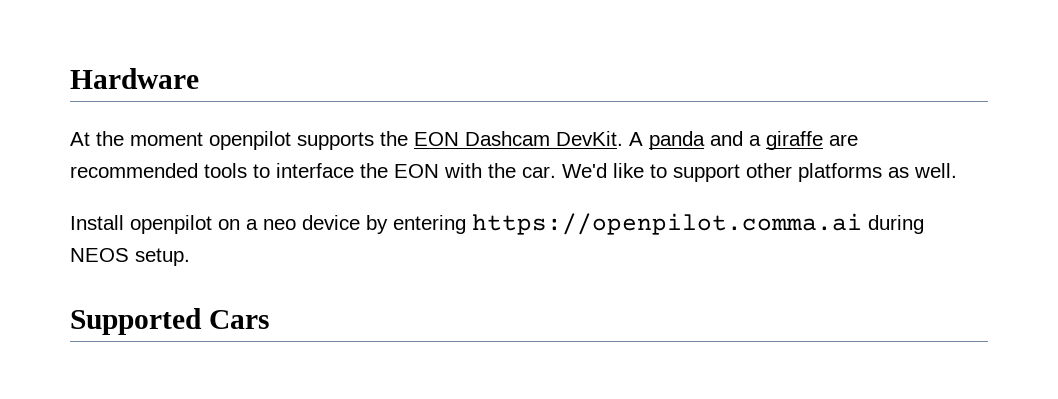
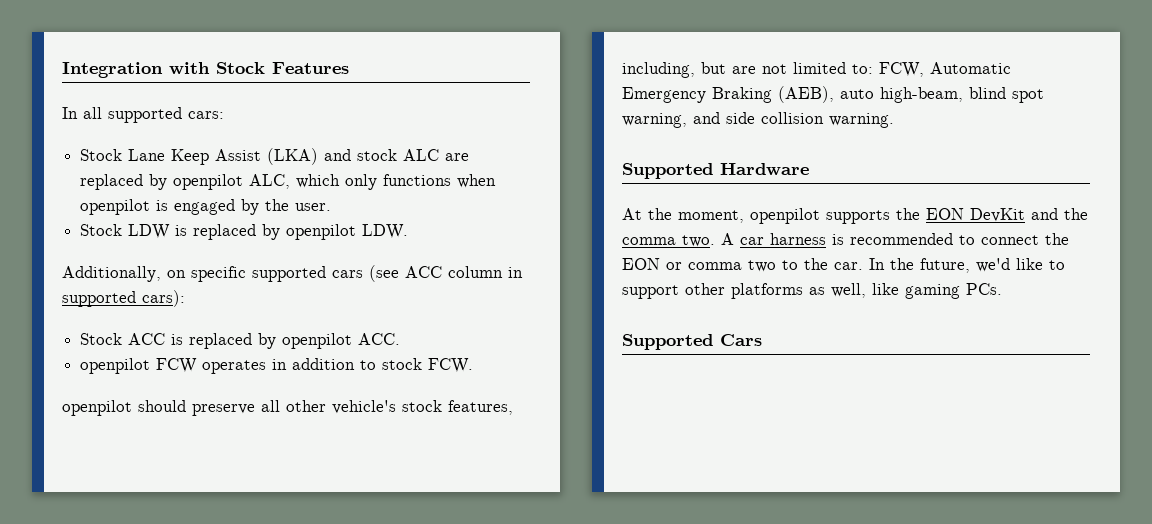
(70, 78) none -> [62,62,349,78] [62,107,224,123] [80,148,470,165] [80,174,497,190] [80,199,332,215] [80,224,409,240] [62,265,523,282] [62,290,185,307] [80,333,401,349] [80,358,474,374] [62,400,513,416] [622,62,1011,78] [622,86,1044,103] [622,112,894,128] [622,163,713,179] Integration with Stock Features // In all supported cars: // Stock Lane Keep Assist (LKA) and stock ALC are replaced by openpilot ALC, which only functions when openpilot is engaged by the user. // Stock LDW is replaced by openpilot LDW. // Additionally, on specific supported cars (see ACC column in supported cars): // Stock ACC is replaced by openpilot ACC. // openpilot FCW operates in addition to stock FCW. // openpilot should preserve all other vehicle's stock features, including, but are not limited to: FCW, Automatic Emergency Braking (AEB), auto high-beam, blind spot warning, and side collision warning. // Supported
[130,132,203,146] moment -> [678,210,744,223] moment,
[465,131,858,150] [70,163,607,178] Dashcam DevKit. A panda and a giraffe are recommended tools to interface the EON with the car. We'd -> [970,208,1088,222] [622,233,1069,247] [622,258,1010,273] DevKit and the comma two. A car harness is recommended to connect the EON or comma two to the car. In the future, we'd
[914,163,957,178] [70,213,924,235] [70,248,190,266] well. // Install openpilot on a neo device by entering https://openpilot.comma.ai during NEOS setup. -> [831,283,1002,299] well, like gaming PCs.

